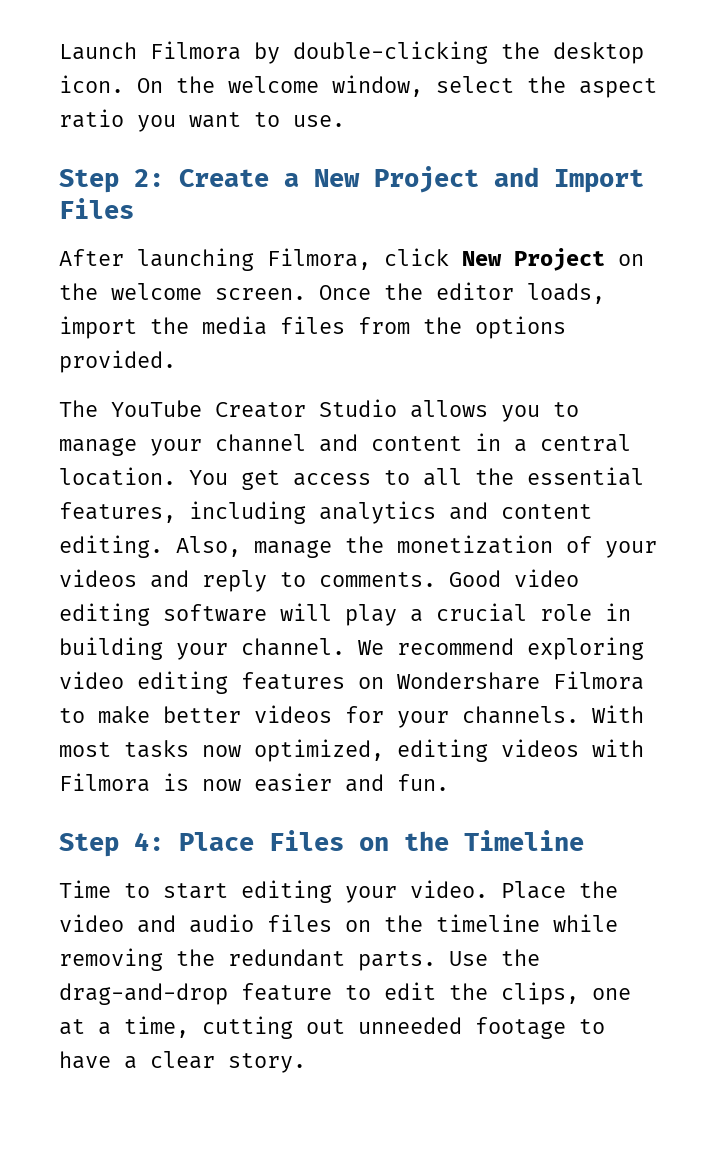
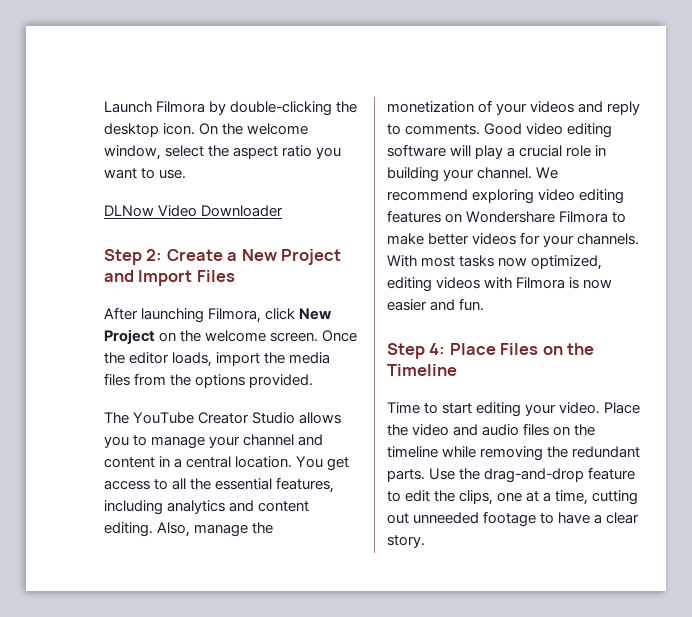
(345, 121) none -> [104,205,284,217] // DLNow Video Downloader

